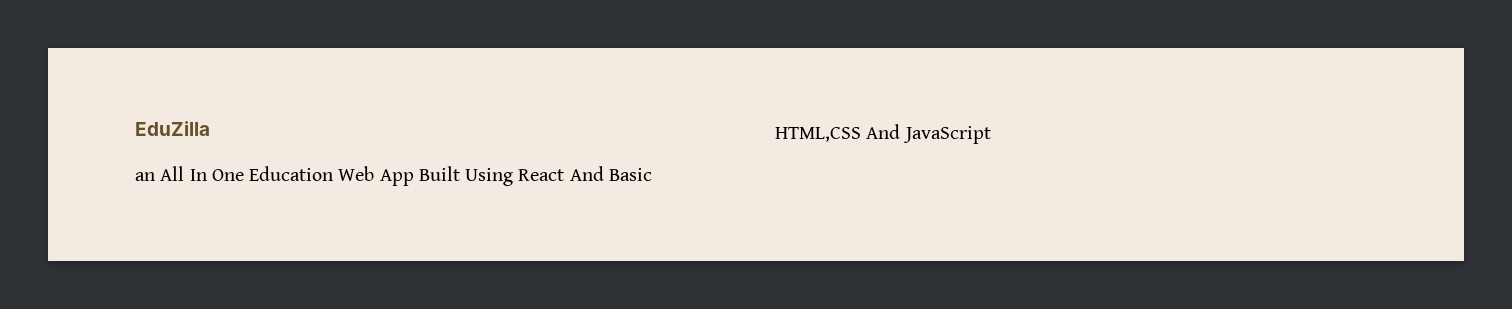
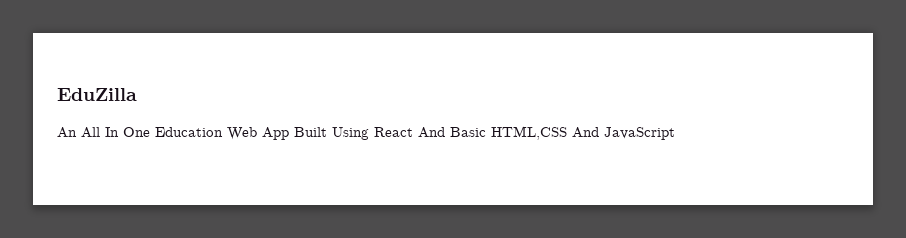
[135,172,155,181] an -> [57,127,77,138] An

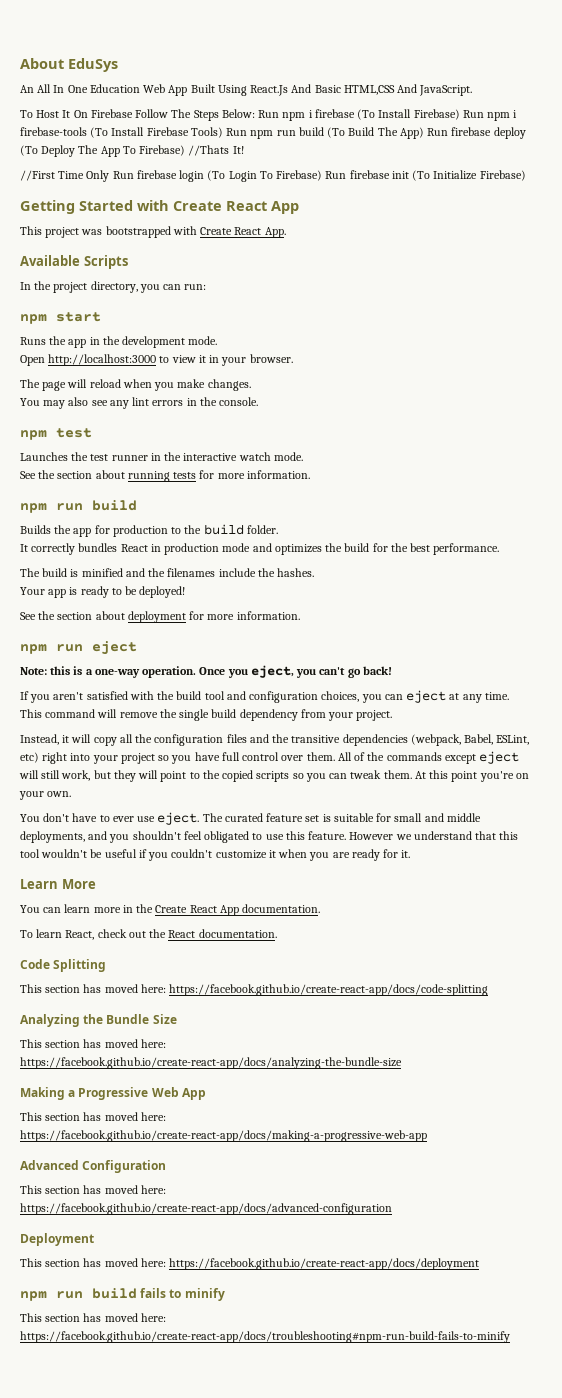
[57,88,137,101] EduZilla -> [20,58,118,72] About EduSys
[374,127,413,137] React -> [250,85,289,96] React.Js
[604,127,675,140] JavaScript -> [419,85,473,96] [20,109,518,121] [20,127,526,139] [20,145,244,157] [20,170,526,182] [20,200,299,214] [20,226,286,238] [20,255,128,269] [20,281,207,293] [20,312,101,324] [20,336,218,348] [20,354,293,366] [20,379,251,391] [20,397,259,409] [20,428,92,440] [20,452,303,461] [20,470,310,482] [20,500,137,513] [20,524,278,537] [20,543,500,555] [20,568,315,577] [20,586,186,598] [20,611,300,623] [20,641,137,655] [20,665,392,678] [20,690,509,703] [20,709,393,721] [20,734,530,746] [20,751,520,764] [19,770,529,782] [19,791,72,800] [20,812,481,825] [20,831,519,843] [20,849,411,861] [20,879,96,889] [20,904,321,916] [20,929,277,940] [20,959,107,972] [20,984,489,996] [20,1014,177,1027] [20,1039,166,1048] [20,1057,402,1069] [20,1087,206,1100] [20,1112,166,1121] [20,1130,427,1142] [20,1160,167,1173] [20,1185,166,1194] [20,1203,392,1215] [20,1233,94,1246] [20,1258,480,1270] [20,1288,225,1301] [20,1313,166,1322] [20,1331,510,1343] JavaScript. // To Host It On Firebase Follow The Steps Below: Run npm i firebase (To Install Firebase) Run npm i firebase-tools (To Install Firebase Tools) Run npm run build (To Build The App) Run firebase deploy (To Deploy The App To Firebase) //Thats It! // //First Time Only Run firebase login (To Login To Firebase) Run firebase init (To Initialize Firebase) // Getting Started with Create React App // This project was bootstrapped with Create React App. // Available Scripts // In the project directory, you can run: // npm start // Runs the app in the development mode. // Open http://localhost:3000 to view it in your browser. // The page will reload when you make changes. // You may also see any lint errors in the console. // npm test // Launches the test runner in the interactive watch mode. // See the section about running tests for more information. // npm run build // Builds the app for production to the build folder. // It correctly bundles React in production mode and optimizes the build for the best performance. // The build is minified and the filenames include the hashes. // Your app is ready to be deployed! // See the section about deployment for more information. // npm run eject // Note: this is a one-way operation. Once you eject, you can't go back! // If you aren't satisfied with the build tool and configuration choices, you can eject at any time. This command will remove the single build dependency from your project. // Instead, it will copy all the configuration files and the transitive dependencies (webpack, Babel, ESLint, etc) right into your project so you have full control over them. All of the commands except eject will still work, but they will point to the copied scripts so you can tweak them. At this point you're on your own. // You don't have to ever use eject. The curated feature set is suitable for small and middle deployments, and you shouldn't feel obligated to use this feature. However we understand that this tool wouldn't be useful if you couldn't customize it when you are ready for it. // Learn More // You can learn more in the Create React App documentation. // To learn React, check out the React documentation. // Code Splitting // This section has moved here: https://facebook.github.io/create-react-app/docs/code-splitting // Analyzing the Bundle Size // This section has moved here: https://facebook.github.io/create-react-app/docs/analyzing-the-bundle-size // Making a Progressive Web App // This section has moved here: https://facebook.github.io/create-react-app/docs/making-a-progressive-web-app // Advanced Configuration // This section has moved here: https://facebook.github.io/create-react-app/docs/advanced-configuration // Deployment // This section has moved here: https://facebook.github.io/create-react-app/docs/deployment // npm run build fails to minify // This section has moved here: https://facebook.github.io/create-react-app/docs/troubleshooting#npm-run-build-fails-to-minify

